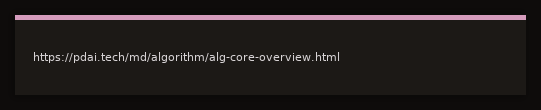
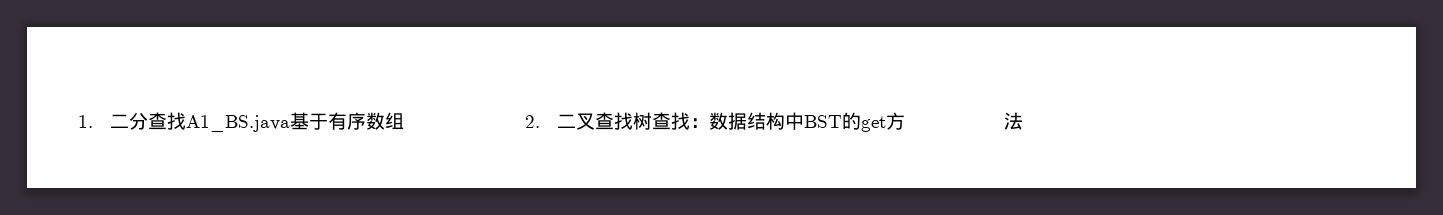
[33,52,340,63] https://pdai.tech/md/algorithm/alg-core-overview.html -> [78,112,404,132] [525,112,1023,132] 1.二分查找A1_BS.java基于有序数组 // 2.二叉查找树查找：数据结构中BST的get方法

